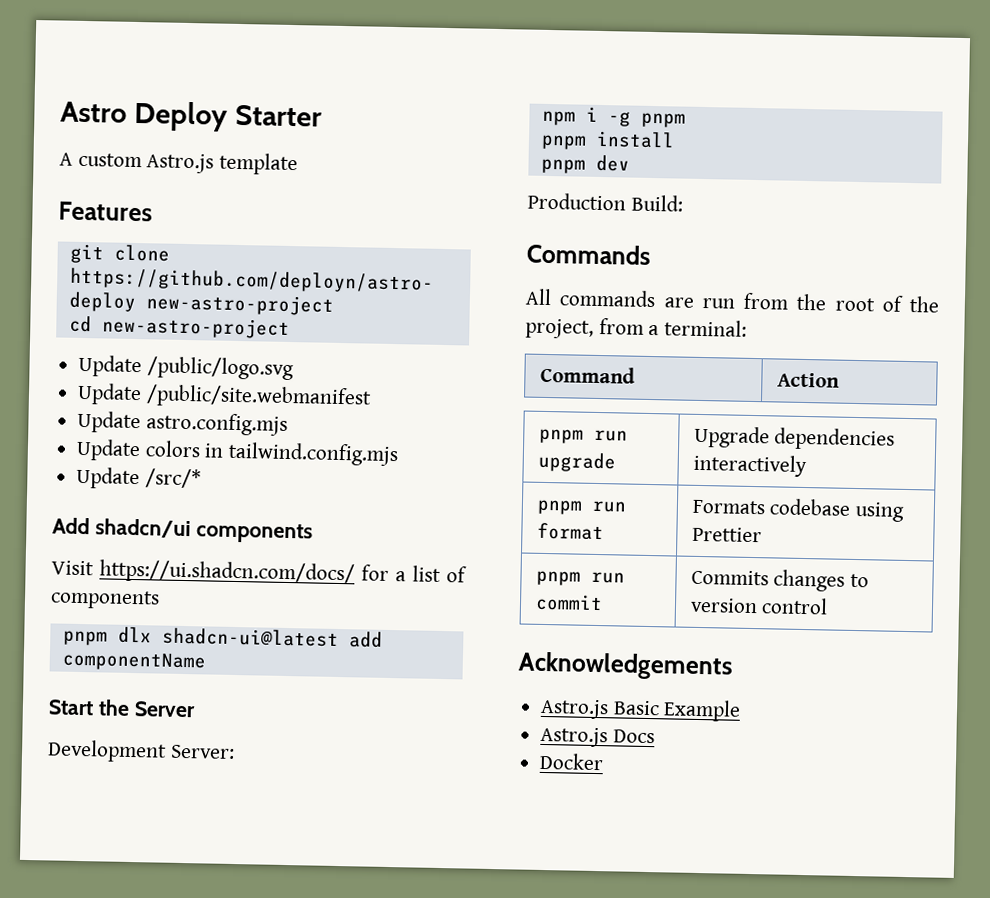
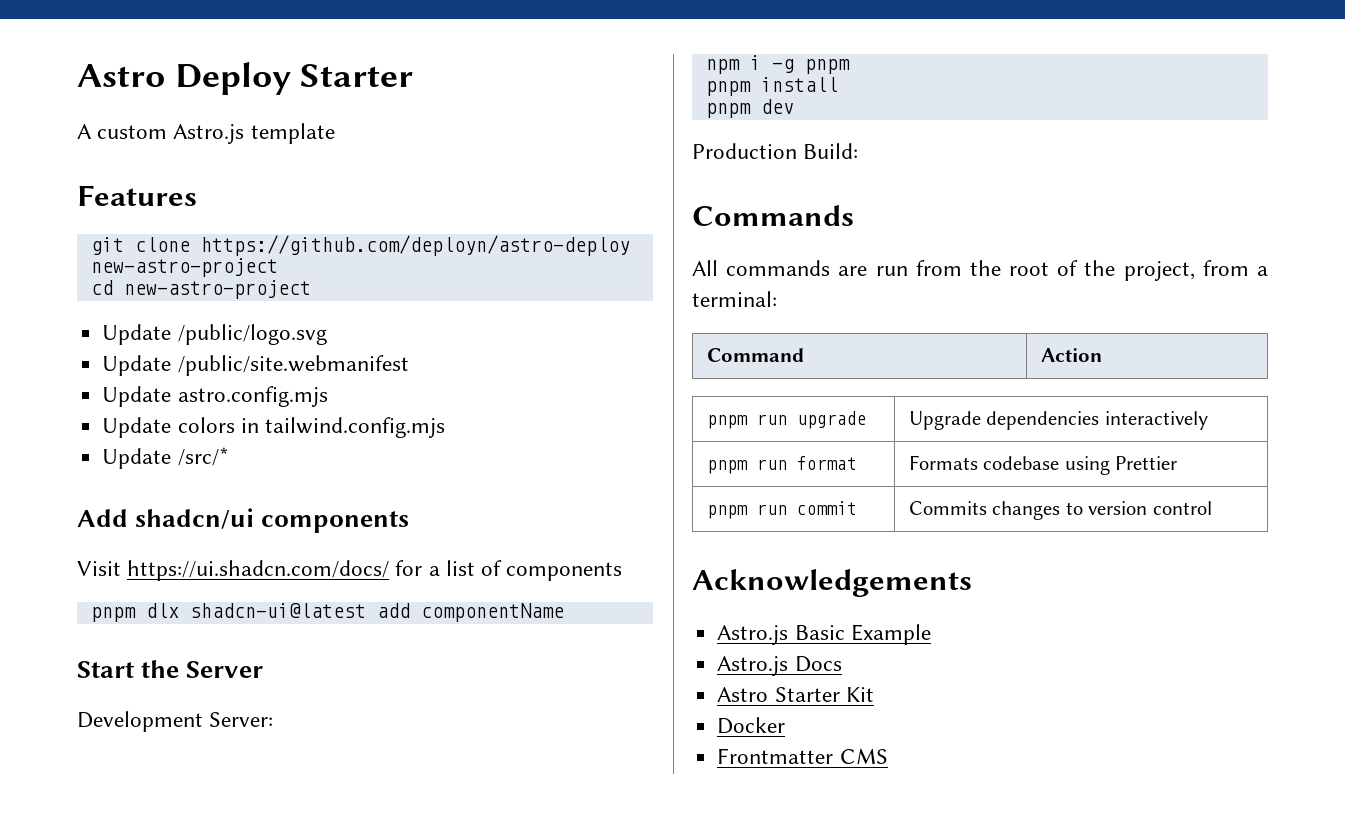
(655, 736) none -> [717,687,874,702] // Astro Starter Kit
(605, 761) none -> [717,748,888,764] // Frontmatter CMS

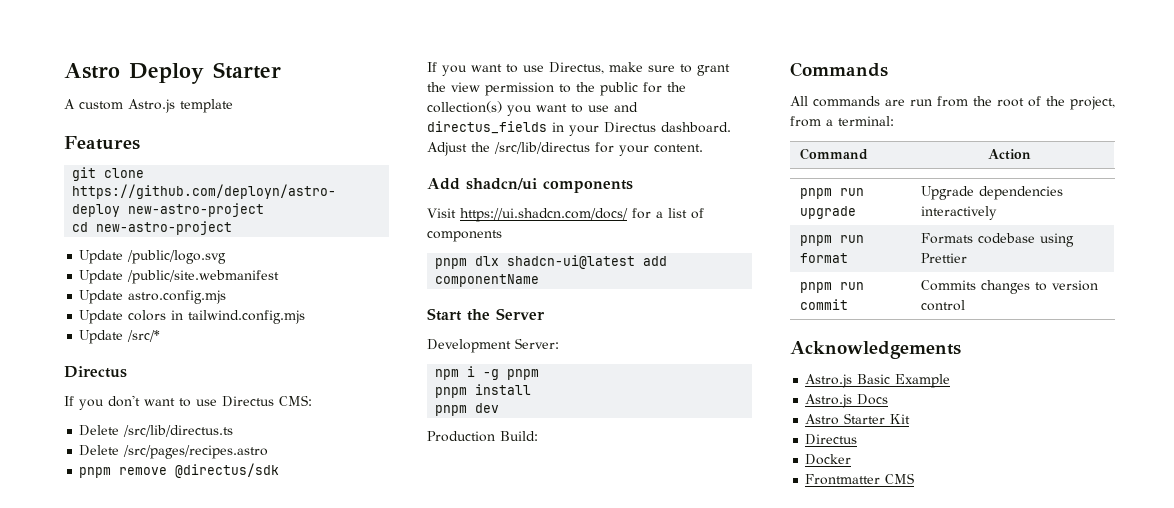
(229, 456) none -> [64,366,127,378] [64,395,312,410] [79,425,234,437] [79,445,269,459] [79,463,280,478] [427,62,730,76] [427,82,686,96] [427,101,638,116] [427,121,731,136] [427,142,703,156] // Directus // If you don't want to use Directus CMS: // Delete /src/lib/directus.ts // Delete /src/pages/recipes.astro // pnpm remove @directus/sdk // If you want to use Directus, make sure to grant the view permission to the public for the collection(s) you want to use and directus_fields in your Directus dashboard. Adjust the /src/lib/directus for your content.
(874, 694) none -> [805,434,858,445] // Directus

